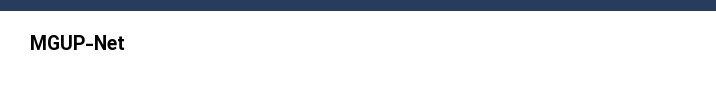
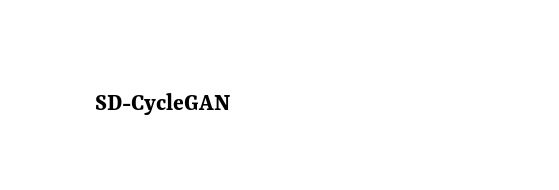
[30,35,125,50] MGUP-Net -> [95,93,230,115] SD-CycleGAN

